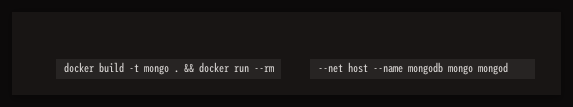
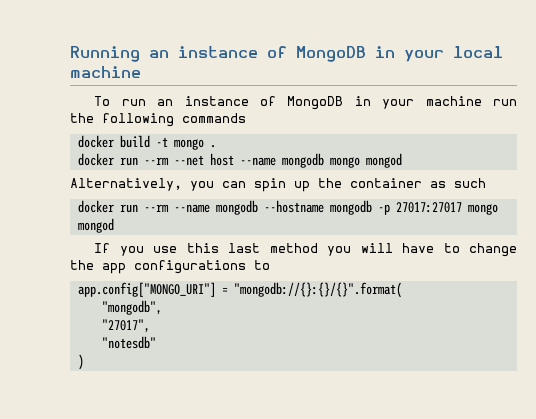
(63, 67) none -> [70,46,503,62] [70,66,141,78] [94,96,517,110] [70,113,246,127] Running an instance of MongoDB in your local machine // To run an instance of MongoDB in your machine run the following commands //
[183,63,194,73] && -> (216, 146) //
(508, 68) none -> [70,178,486,192] [77,200,498,215] [77,218,114,233] [94,243,517,257] [70,260,270,274] [77,282,402,298] [101,300,162,315] [101,319,150,333] [101,336,156,349] [77,354,84,370] // Alternatively, you can spin up the container as such // docker run --rm --name mongodb --hostname mongodb -p 27017:27017 mongo mongod // If you use this last method you will have to change the app configurations to // app.config["MONGO_URI"] = "mongodb://{}:{}/{}".format( // "mongodb", // "27017", // "notesdb" // )

